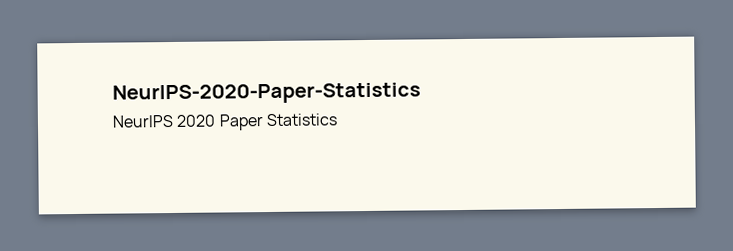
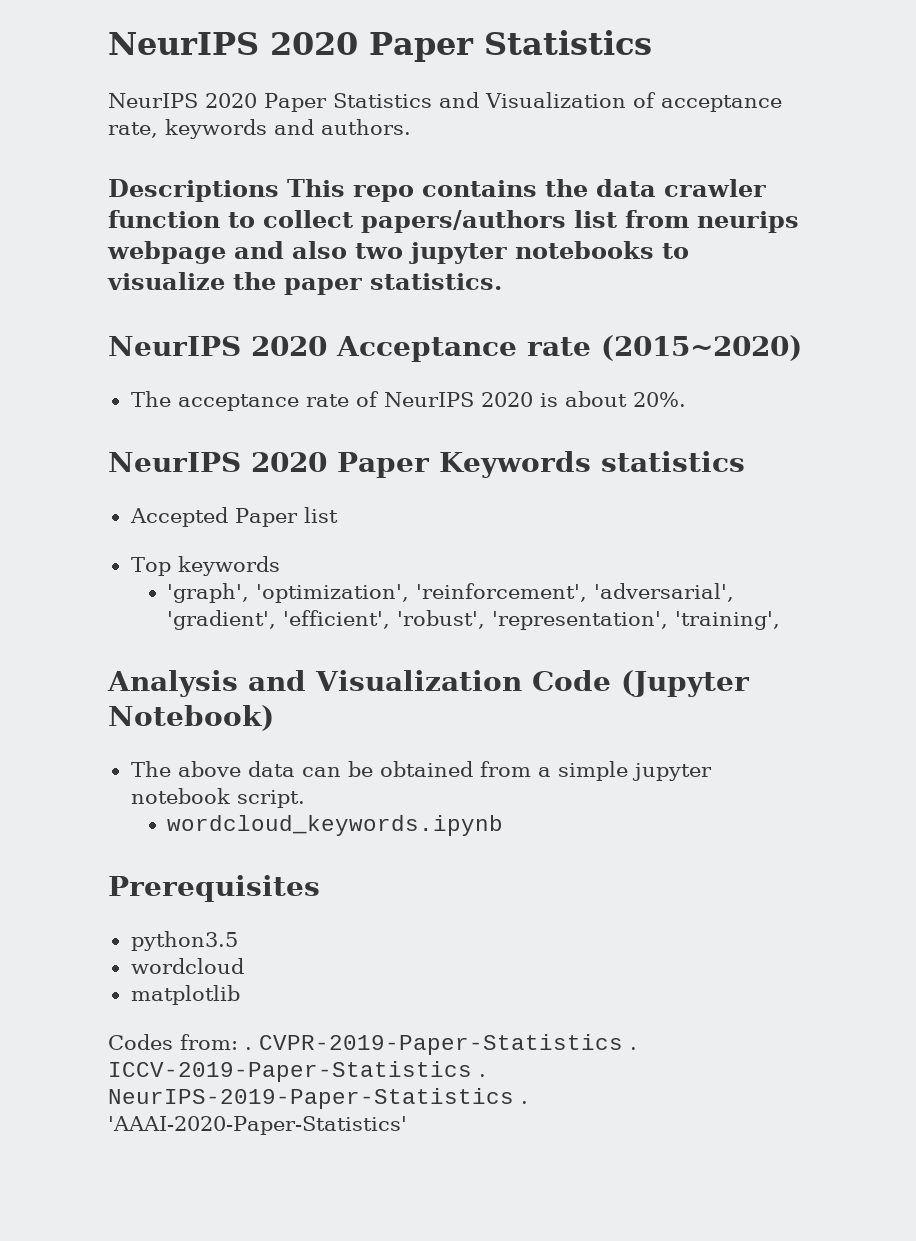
[112,82,421,105] [112,113,337,131] NeurIPS-2020-Paper-Statistics // NeurIPS 2020 Paper Statistics -> [108,30,652,62] [108,92,782,112] [108,119,411,139] [108,179,766,202] [108,210,799,233] [107,241,689,264] [107,272,502,295] [108,335,802,362] [130,391,686,411] [108,451,745,478] [129,507,338,527] [130,556,280,576] [167,583,735,603] [167,610,781,630] [107,670,750,697] [108,705,274,731] [130,761,712,781] [130,788,305,808] [167,815,504,836] [108,875,320,902] [130,931,238,951] [130,958,244,974] [130,985,240,1005] [108,1034,637,1055] [108,1061,486,1082] [108,1088,528,1109] [108,1116,407,1135] NeurIPS 2020 Paper Statistics // NeurIPS 2020 Paper Statistics and Visualization of acceptance rate, keywords and authors. // Descriptions This repo contains the data crawler function to collect papers/authors list from neurips webpage and also two jupyter notebooks to visualize the paper statistics. // NeurIPS 2020 Acceptance rate (2015~2020) // The acceptance rate of NeurIPS 2020 is about 20%. // NeurIPS 2020 Paper Keywords statistics // Accepted Paper list // Top keywords // 'graph', 'optimization', 'reinforcement', 'adversarial', 'gradient', 'efficient', 'robust', 'representation', 'training', // Analysis and Visualization Code (Jupyter Notebook) // The above data can be obtained from a simple jupyter notebook script. // wordcloud_keywords.ipynb // Prerequisites // python3.5 // wordcloud // matplotlib // Codes from: . CVPR-2019-Paper-Statistics . ICCV-2019-Paper-Statistics . NeurIPS-2019-Paper-Statistics . 'AAAI-2020-Paper-Statistics'

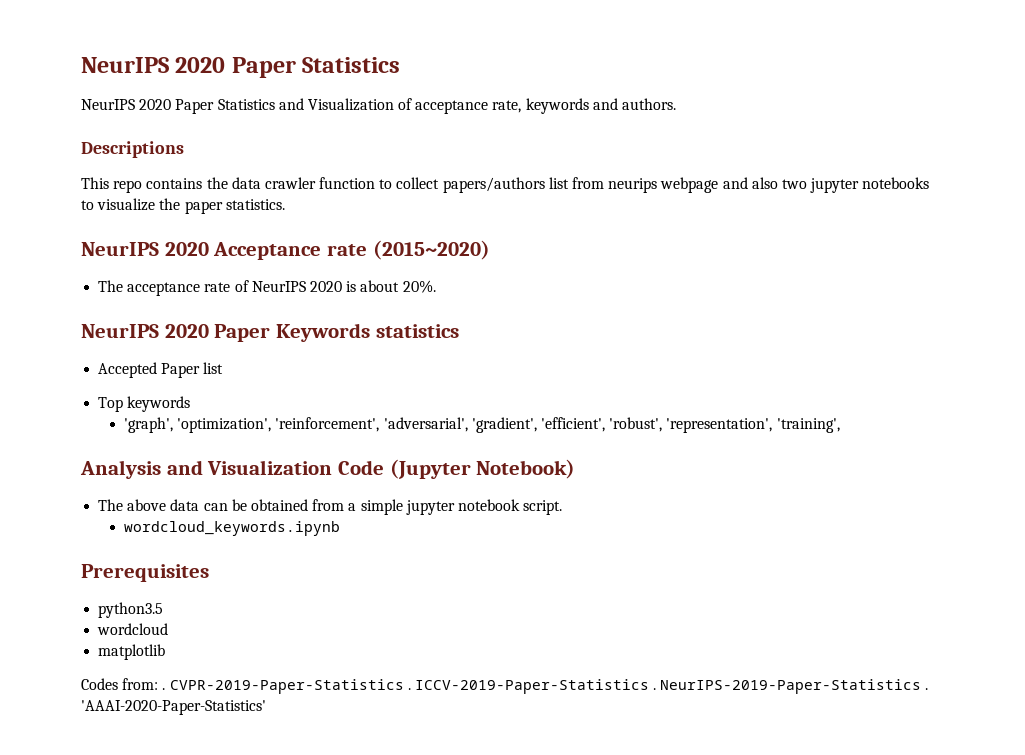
(279, 190) none -> (184, 149) //

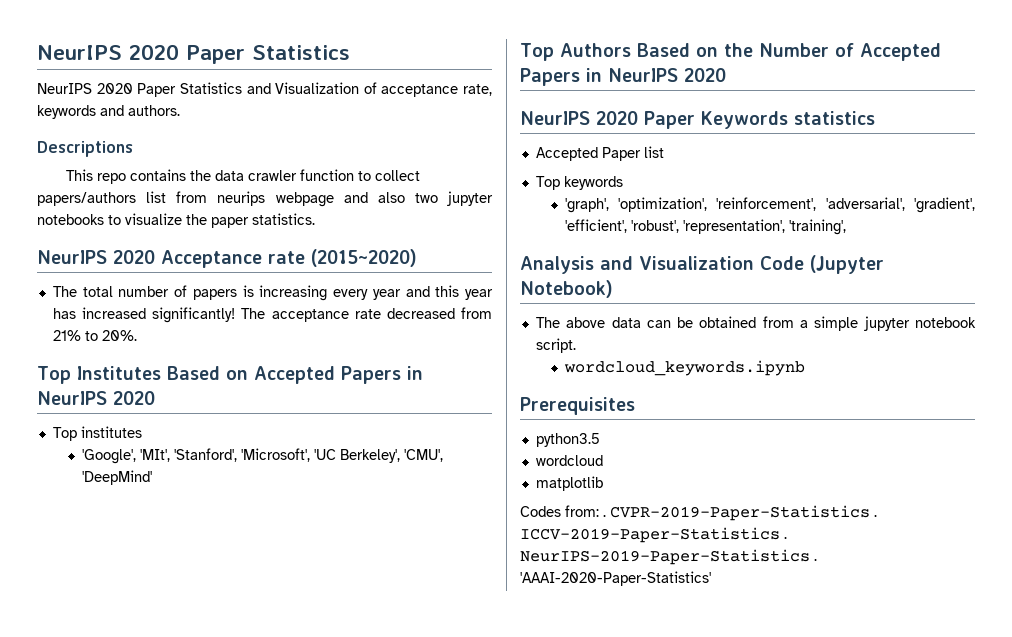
[127,280,436,296] acceptance rate of NeurIPS 2020 is about 20%. -> [82,285,494,301] [52,307,492,323] [52,330,137,341] [37,366,423,384] [37,391,155,405] [52,426,142,441] [81,448,443,464] [81,470,152,485] [520,43,941,61] [520,68,726,86] total number of papers is increasing every year and this year has increased significantly! The acceptance rate decreased from 21% to 20%. // Top Institutes Based on Accepted Papers in NeurIPS 2020 // Top institutes // 'Google', 'MIt', 'Stanford', 'Microsoft', 'UC Berkeley', 'CMU', 'DeepMind' // Top Authors Based on the Number of Accepted Papers in NeurIPS 2020

